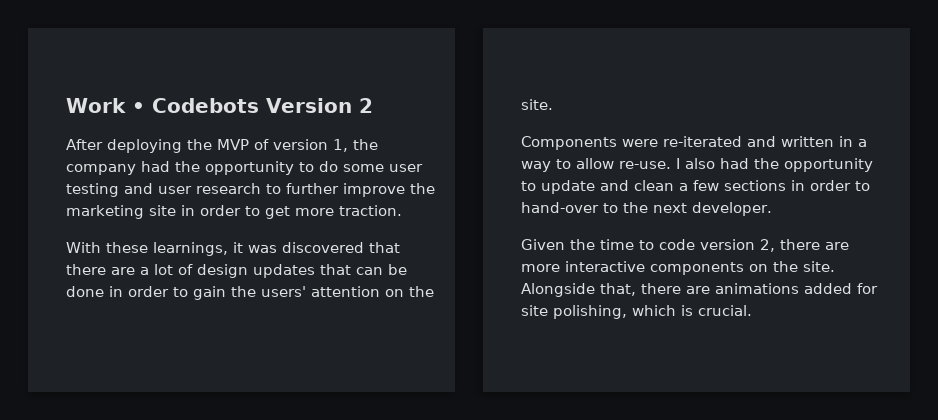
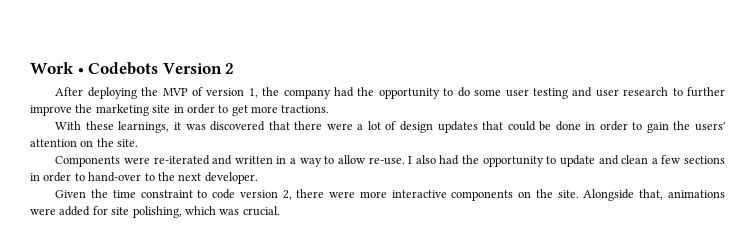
[339,205,402,216] traction. -> [281,105,330,113] tractions.
[111,267,135,275] are -> [326,123,353,130] were
[356,267,383,275] can -> [507,121,536,131] could
(634, 244) none -> [140,190,193,198] constraint
[825,242,849,250] are -> [329,191,356,198] were
[641,283,799,294] there are animations -> [667,190,725,198] [30,208,56,215] animations were
[681,305,693,316] is -> [219,209,240,215] was

